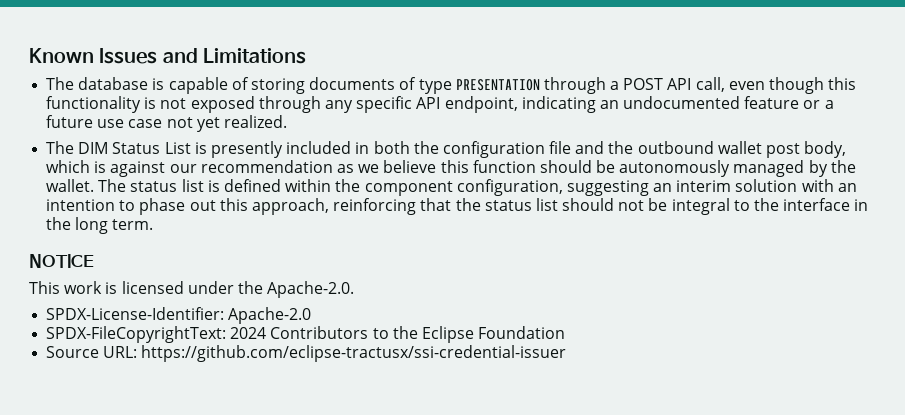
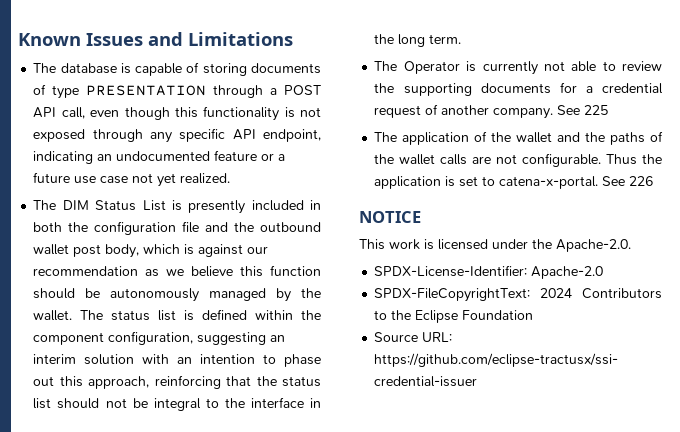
(154, 224) none -> [374,61,662,75] [374,82,663,96] [374,104,609,119] [374,131,663,145] [374,153,662,167] [374,176,654,189] // The Operator is currently not able to review the supporting documents for a credential request of another company. See 225 // The application of the wallet and the paths of the wallet calls are not configurable. Thus the application is set to catena-x-portal. See 226

